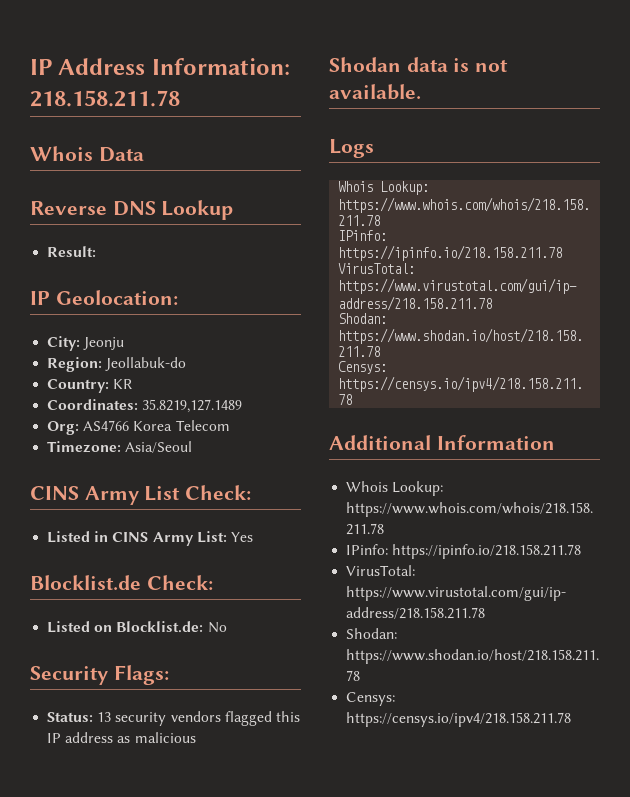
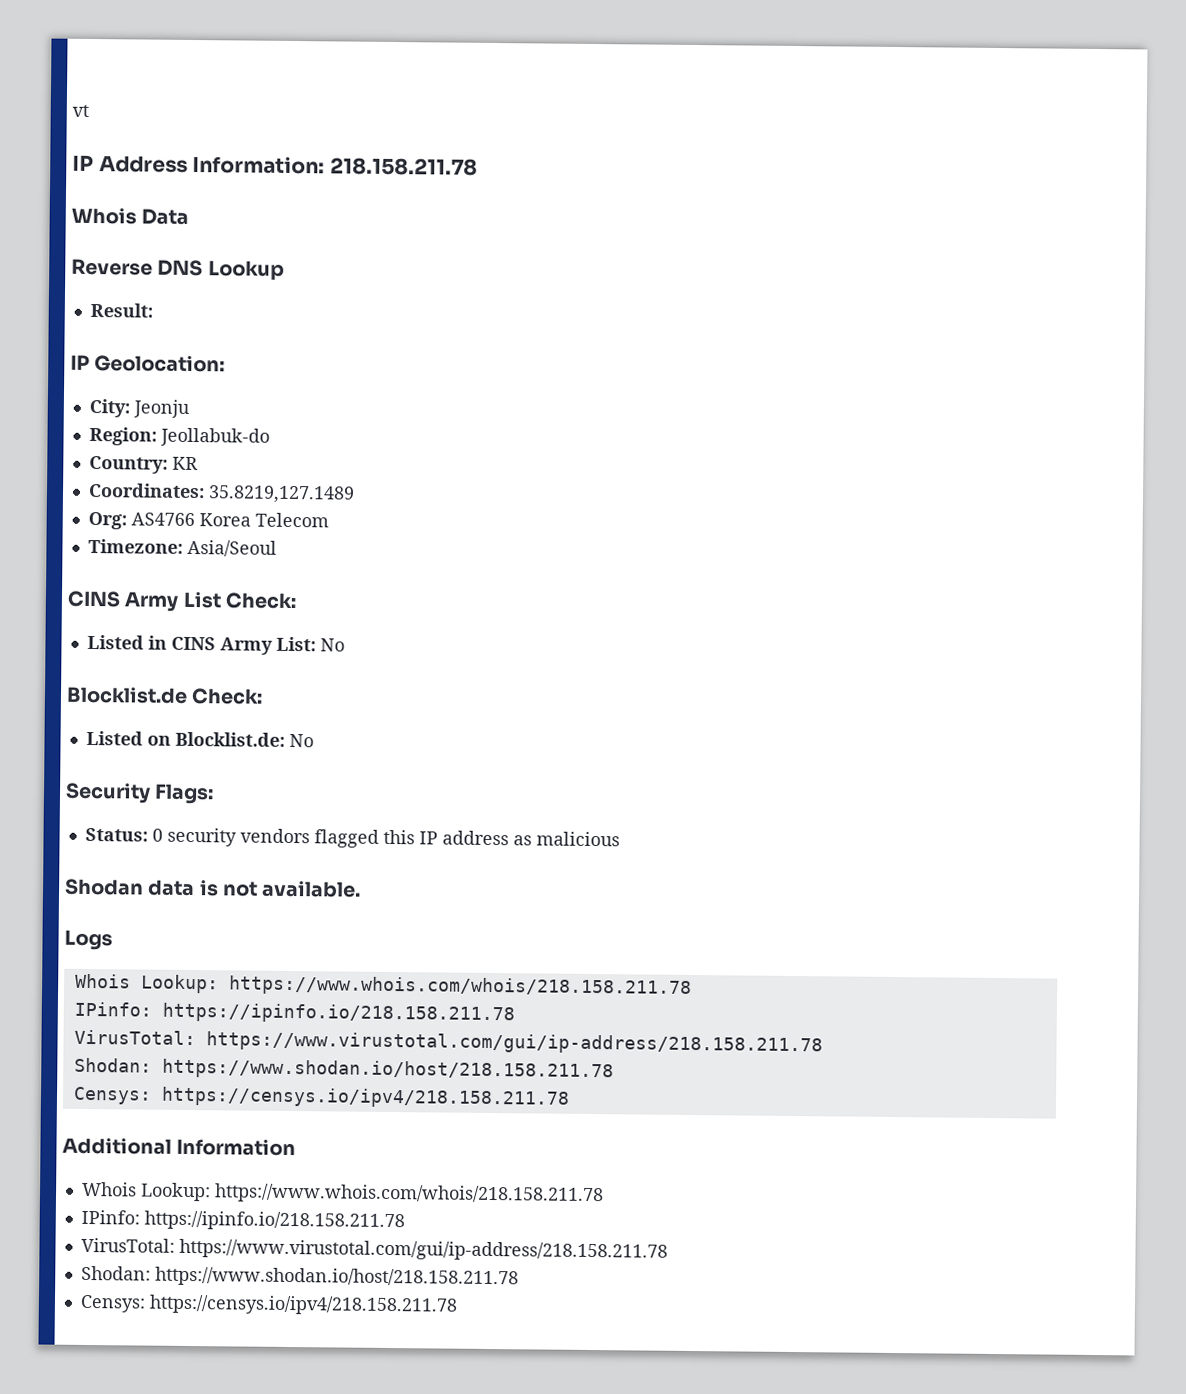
(30, 67) none -> [72,104,89,117] vt //
[230,532,253,542] Yes -> [319,638,345,652] No
[97,712,112,722] 13 -> [151,828,163,842] 0

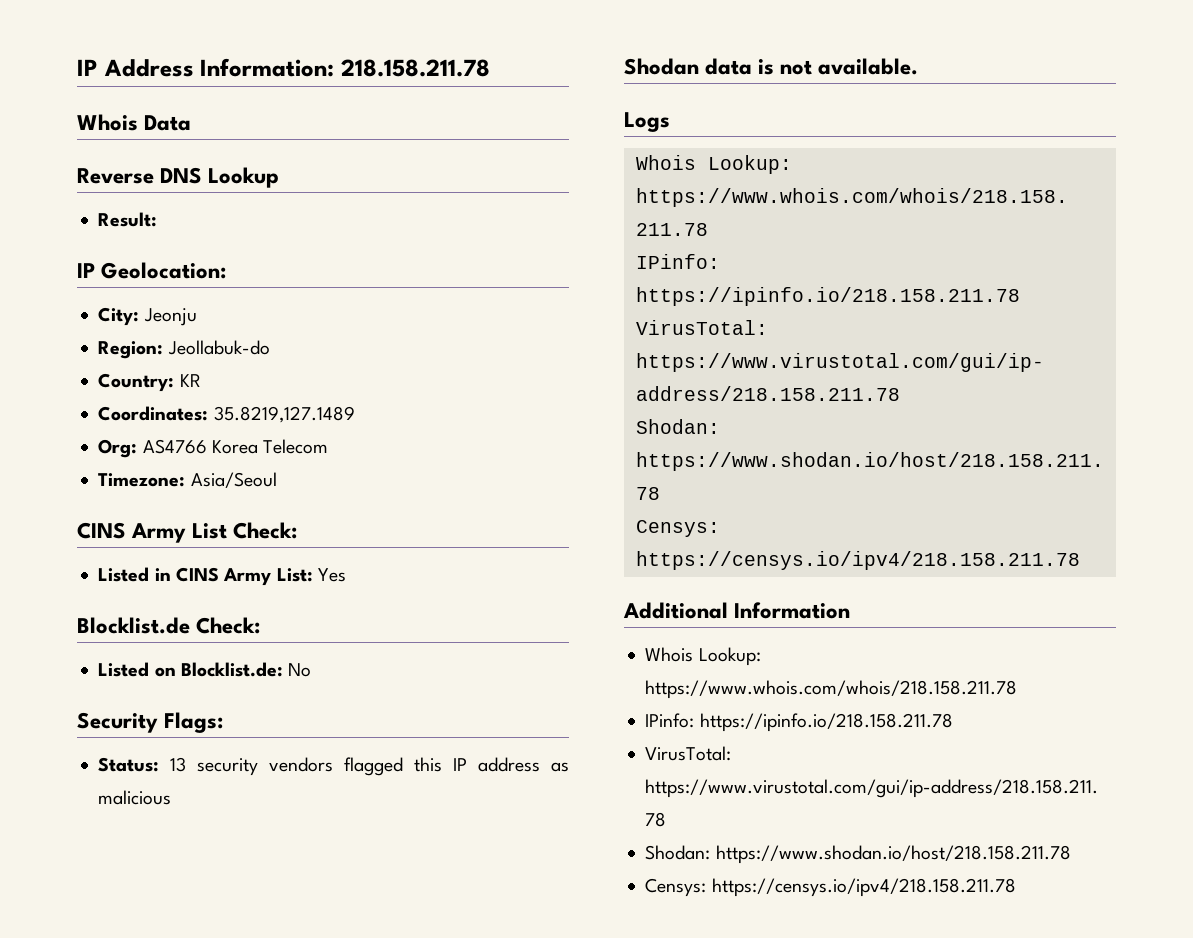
[72,104,89,117] vt // -> (77, 67) none
[319,638,345,652] No -> [317,568,346,582] Yes
[151,828,163,842] 0 -> [170,757,187,772] 13

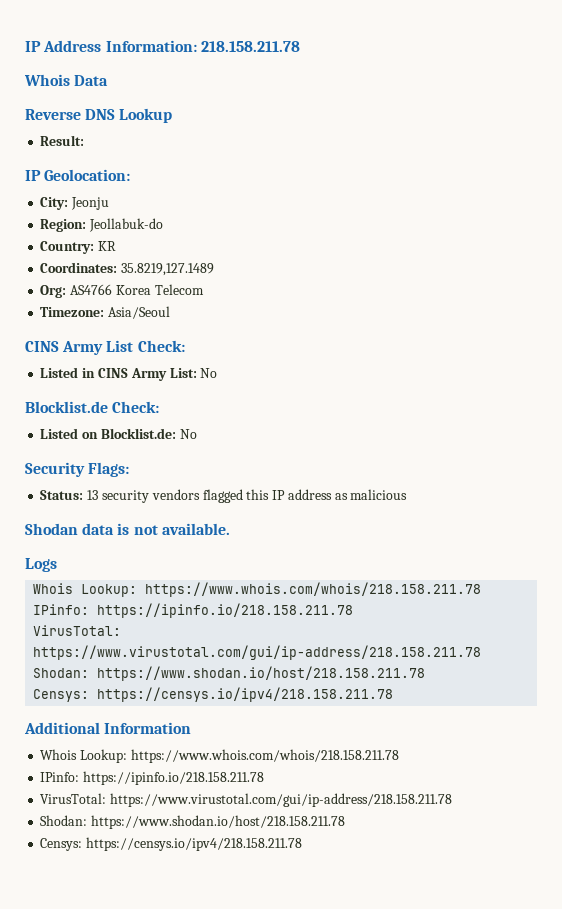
[317,568,346,582] Yes -> [200,368,218,378] No

